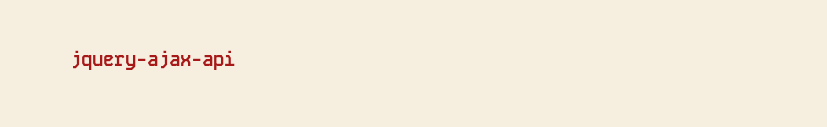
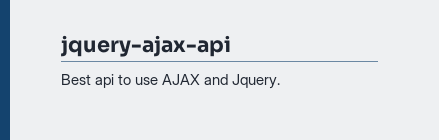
(235, 60) none -> [61,74,281,89] // Best api to use AJAX and Jquery.

